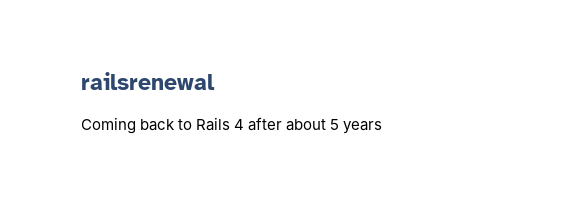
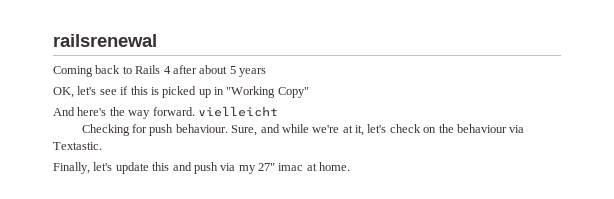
(383, 127) none -> [53,86,309,98] [53,106,278,119] [81,124,525,136] [53,142,102,150] [53,162,351,174] // OK, let's see if this is picked up in "Working Copy" // And here's the way forward. vielleicht // Checking for push behaviour. Sure, and while we're at it, let's check on the behaviour via Textastic. // Finally, let's update this and push via my 27" imac at home.

